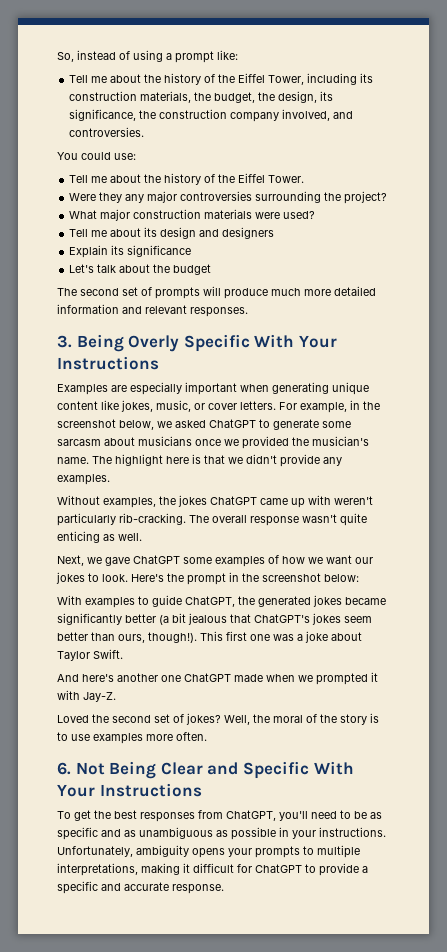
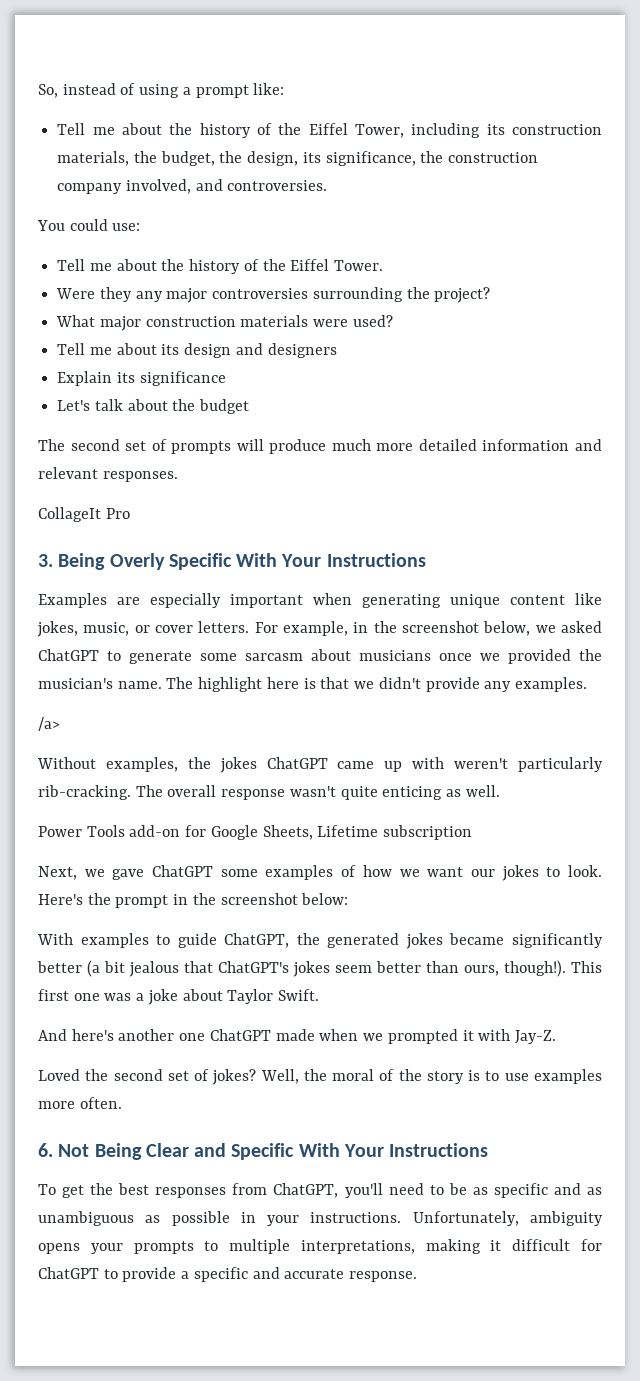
(248, 312) none -> [38,507,130,522] // CollageIt Pro
(110, 479) none -> [38,717,60,731] // /a>
(142, 537) none -> [38,825,473,840] // Power Tools add-on for Google Sheets, Lifetime subscription

